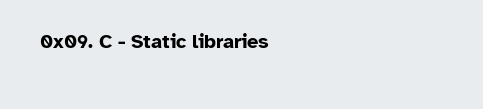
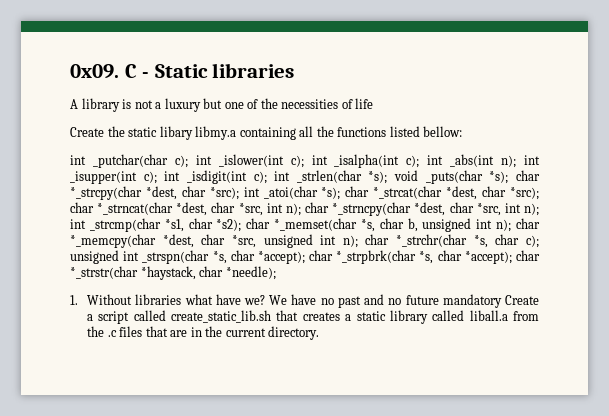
(269, 40) none -> [70,98,374,112] [70,126,463,140] [70,154,541,168] [70,170,540,184] [70,186,540,200] [70,202,539,216] [70,218,541,232] [70,234,539,248] [70,250,540,264] [70,266,276,280] [70,294,539,308] [87,310,540,324] [87,326,320,340] // A library is not a luxury but one of the necessities of life // Create the static libary libmy.a containing all the functions listed bellow: // int _putchar(char c); int _islower(int c); int _isalpha(int c); int _abs(int n); int _isupper(int c); int _isdigit(int c); int _strlen(char *s); void _puts(char *s); char *_strcpy(char *dest, char *src); int _atoi(char *s); char *_strcat(char *dest, char *src); char *_strncat(char *dest, char *src, int n); char *_strncpy(char *dest, char *src, int n); int _strcmp(char *s1, char *s2); char *_memset(char *s, char b, unsigned int n); char *_memcpy(char *dest, char *src, unsigned int n); char *_strchr(char *s, char c); unsigned int _strspn(char *s, char *accept); char *_strpbrk(char *s, char *accept); char *_strstr(char *haystack, char *needle); // 1. Without libraries what have we? We have no past and no future mandatory Create a script called create_static_lib.sh that creates a static library called liball.a from the .c files that are in the current directory.

